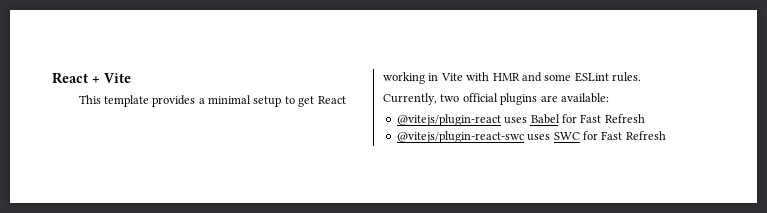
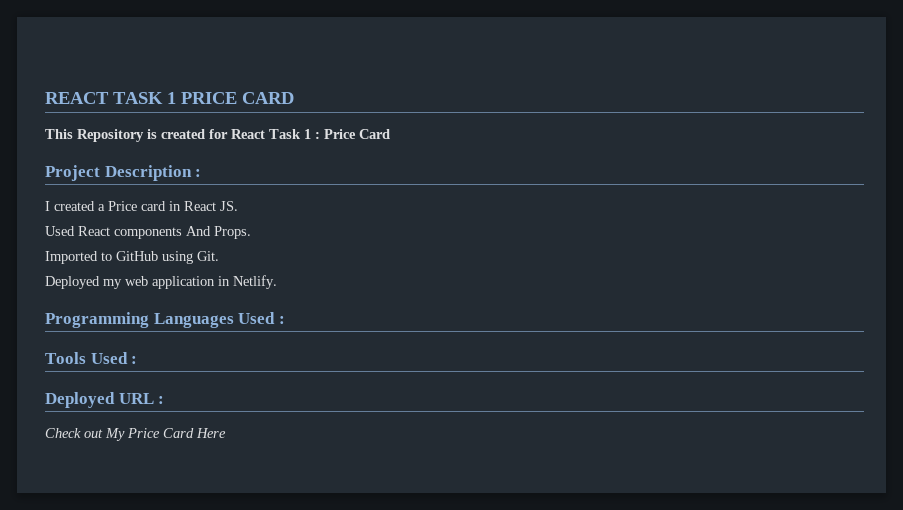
[52,72,131,84] [78,95,346,107] [383,72,641,84] [383,93,609,105] [396,114,645,126] [396,131,666,143] React + Vite // This template provides a minimal setup to get React working in Vite with HMR and some ESLint rules. // Currently, two official plugins are available: // @vitejs/plugin-react uses Babel for Fast Refresh // @vitejs/plugin-react-swc uses SWC for Fast Refresh -> [45,92,294,104] [45,129,390,142] [45,165,202,181] [45,201,238,211] [45,226,251,239] [45,251,219,264] [45,275,277,289] [45,312,285,328] [45,352,138,364] [45,392,165,408] [45,428,226,441] REACT TASK 1 PRICE CARD // This Repository is created for React Task 1 : Price Card // Project Description : // I created a Price card in React JS. // Used React components And Props. // Imported to GitHub using Git. // Deployed my web application in Netlify. // Programming Languages Used : // Tools Used : // Deployed URL : // Check out My Price Card Here

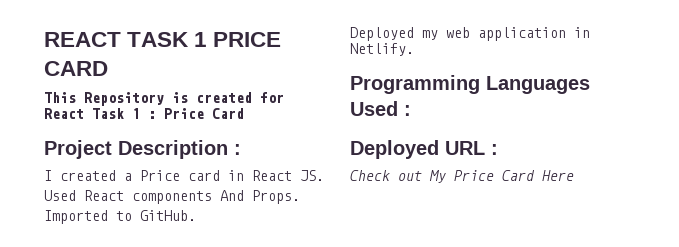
[116,251,219,264] GitHub using Git. -> [140,210,196,221] GitHub.
[45,352,138,364] // Tools Used : -> (411, 110) none

